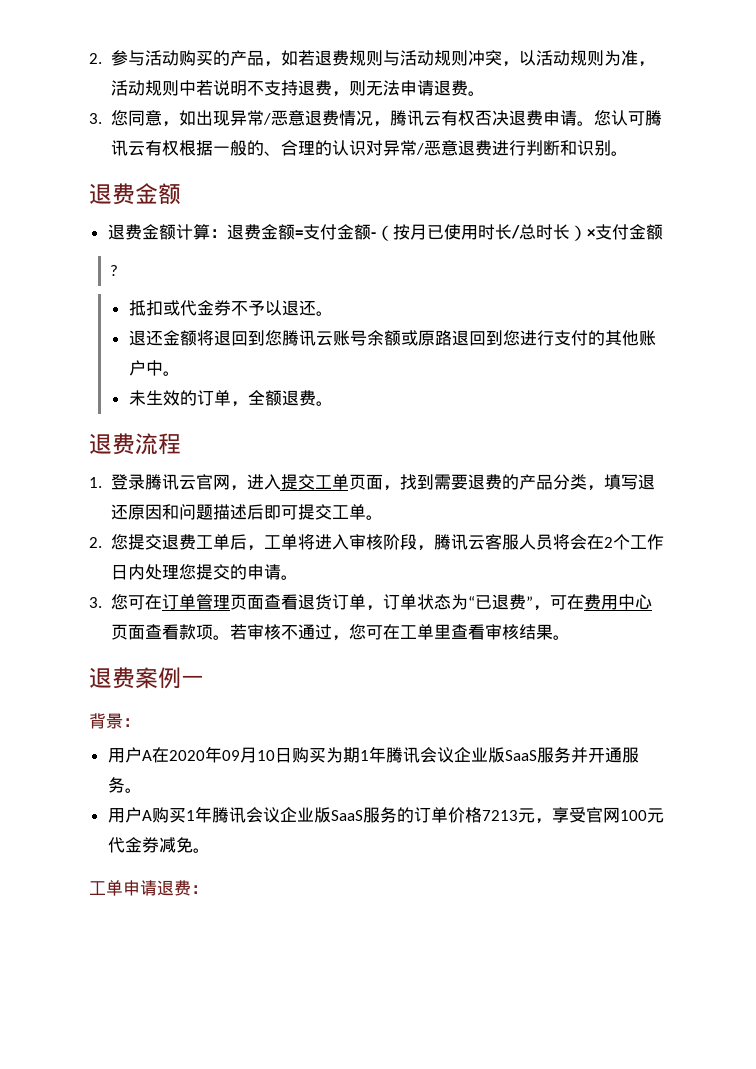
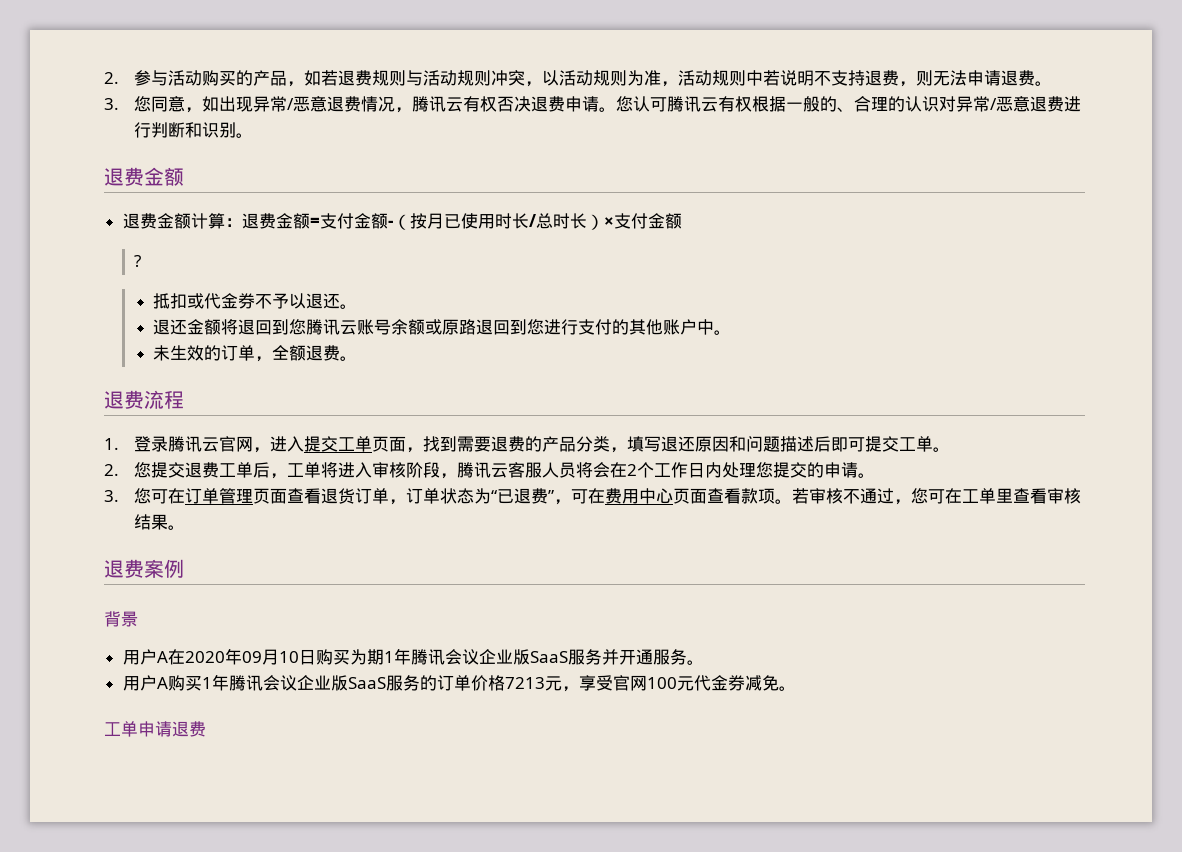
[181,675,204,686] 一 -> (184, 568) none
[123,718,140,727] ： -> (138, 619) none
[191,885,208,894] ： -> (206, 729) none

